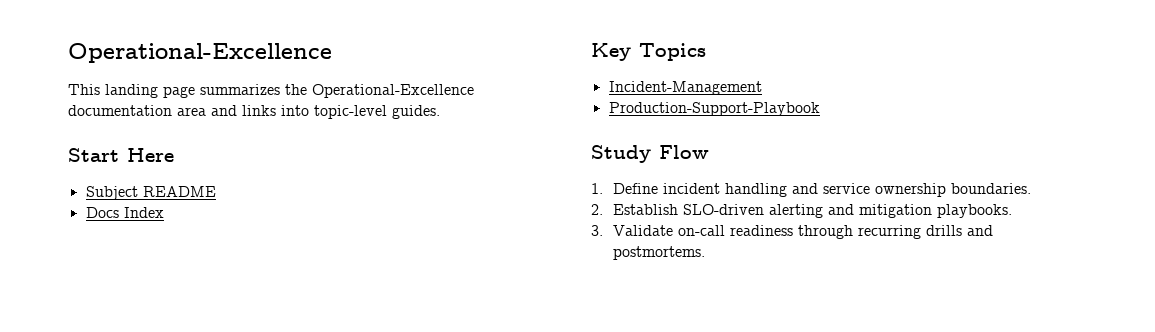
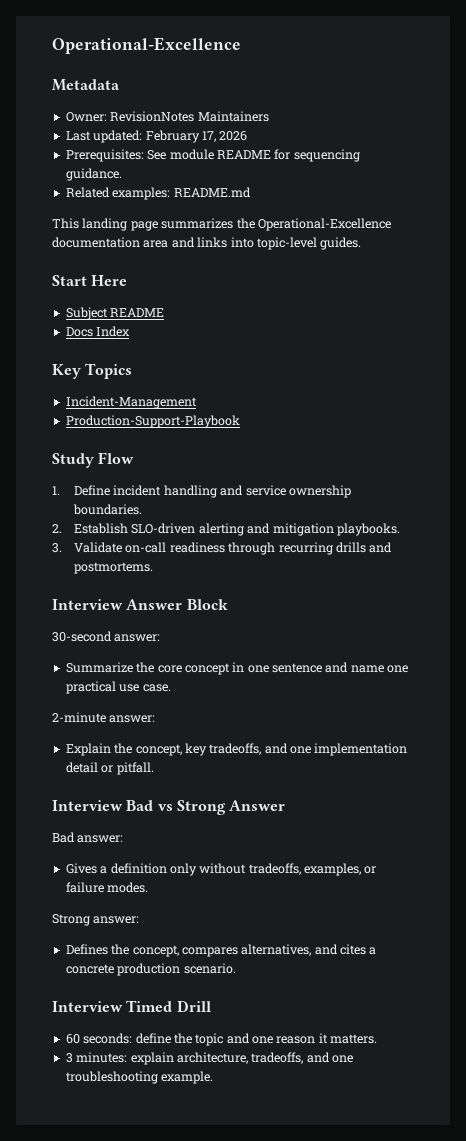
[68,43,332,63] Operational-Excellence -> [52,37,241,54] [52,79,120,91] [65,111,269,122] [65,130,248,143] [65,149,360,162] [65,168,122,181] [65,187,251,200] Operational-Excellence // Metadata // Owner: RevisionNotes Maintainers // Last updated: February 17, 2026 // Prerequisites: See module README for sequencing guidance. // Related examples: README.md
(705, 253) none -> [52,599,228,610] [52,631,161,642] [65,662,409,675] [65,681,171,694] [52,712,156,723] [65,743,408,756] [65,762,154,775] [52,800,286,815] [52,832,124,843] [65,863,377,876] [65,882,149,893] [52,914,140,926] [65,944,377,957] [65,963,236,976] [52,1000,211,1012] [65,1033,378,1046] [65,1052,353,1065] [65,1071,214,1084] // Interview Answer Block // 30-second answer: // Summarize the core concept in one sentence and name one practical use case. // 2-minute answer: // Explain the concept, key tradeoffs, and one implementation detail or pitfall. // Interview Bad vs Strong Answer // Bad answer: // Gives a definition only without tradeoffs, examples, or failure modes. // Strong answer: // Defines the concept, compares alternatives, and cites a concrete production scenario. // Interview Timed Drill // 60 seconds: define the topic and one reason it matters. // 3 minutes: explain architecture, tradeoffs, and one troubleshooting example.

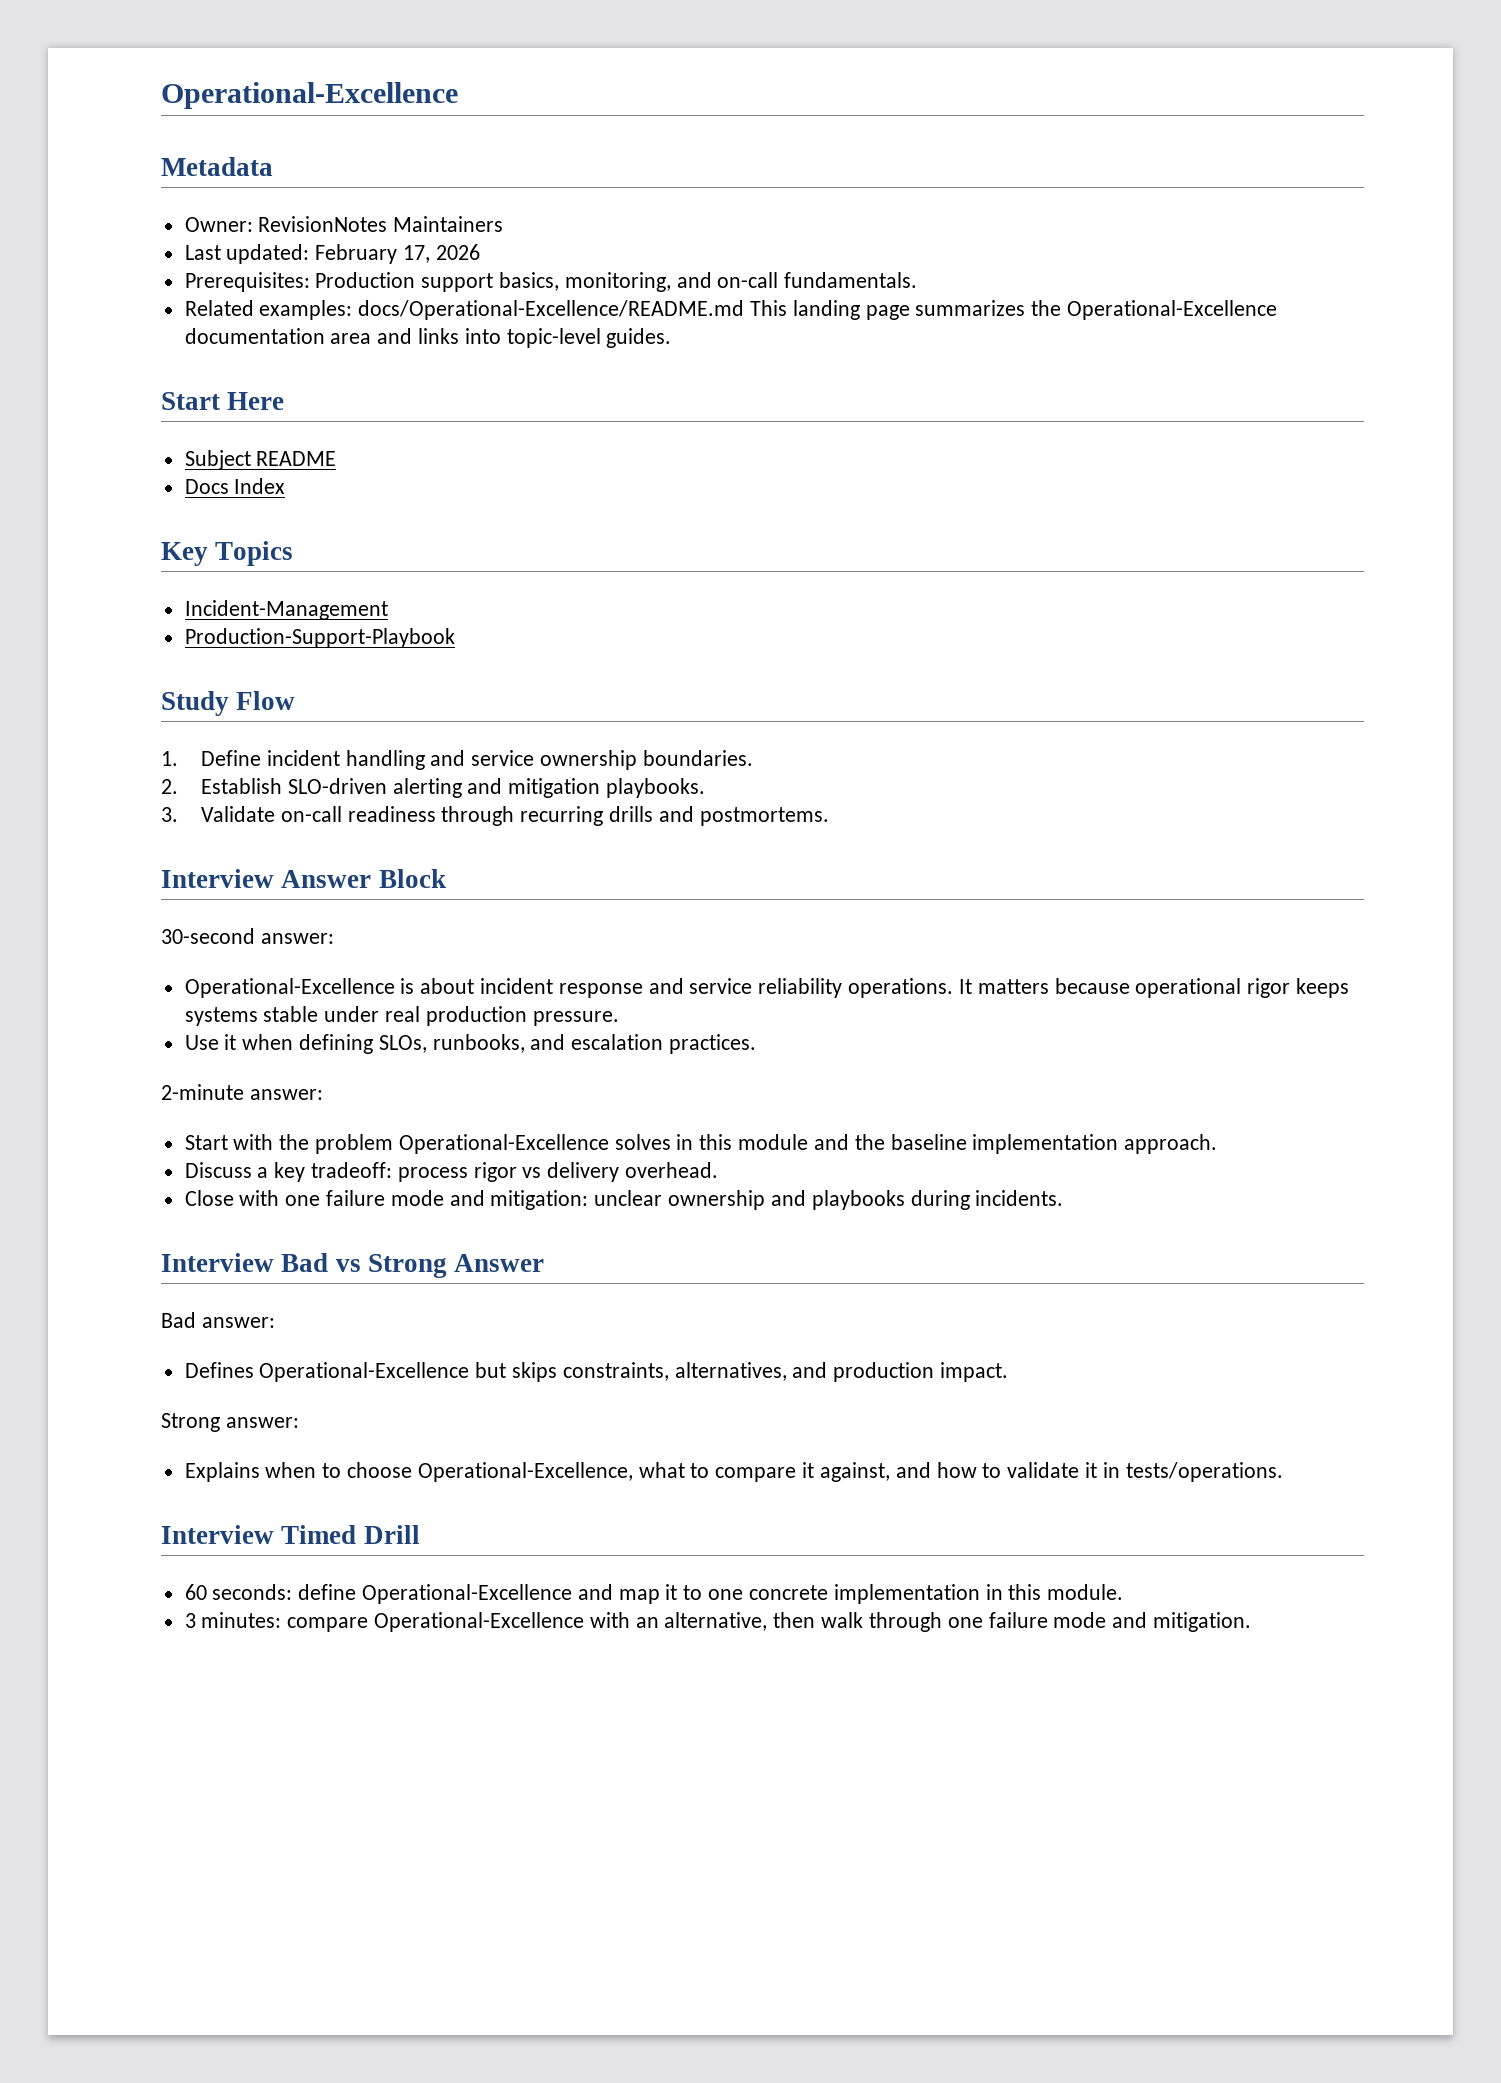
[147,149,360,162] [65,168,122,181] See module README for sequencing guidance. -> [315,272,918,292] Production support basics, monitoring, and on-call fundamentals.
[173,187,251,198] README.md // -> [358,300,745,320] docs/Operational-Excellence/README.md
[65,662,409,675] [65,681,171,694] [52,712,156,723] [65,743,408,756] [65,762,154,775] Summarize the core concept in one sentence and name one practical use case. // 2-minute answer: // Explain the concept, key tradeoffs, and one implementation detail or pitfall. -> [184,978,1349,998] [184,1006,619,1026] [184,1034,757,1054] [161,1084,323,1100] [184,1134,1218,1154] [184,1162,719,1182] [184,1190,1064,1210] Operational-Excellence is about incident response and service reliability operations. It matters because operational rigor keeps systems stable under real production pressure. // Use it when defining SLOs, runbooks, and escalation practices. // 2-minute answer: // Start with the problem Operational-Excellence solves in this module and the baseline implementation approach. // Discuss a key tradeoff: process rigor vs delivery overhead. // Close with one failure mode and mitigation: unclear ownership and playbooks during incidents.
[65,863,377,876] [65,882,149,893] [52,914,140,926] [65,944,377,957] [65,963,236,976] Gives a definition only without tradeoffs, examples, or failure modes. // Strong answer: // Defines the concept, compares alternatives, and cites a concrete production scenario. -> [184,1362,1009,1382] [161,1413,299,1432] [184,1462,1283,1482] Defines Operational-Excellence but skips constraints, alternatives, and production impact. // Strong answer: // Explains when to choose Operational-Excellence, what to compare it against, and how to validate it in tests/operations.
[173,1033,378,1046] [65,1052,353,1065] [65,1071,214,1084] the topic and one reason it matters. // 3 minutes: explain architecture, tradeoffs, and one troubleshooting example. -> [362,1584,1124,1604] [184,1612,1251,1632] Operational-Excellence and map it to one concrete implementation in this module. // 3 minutes: compare Operational-Excellence with an alternative, then walk through one failure mode and mitigation.

